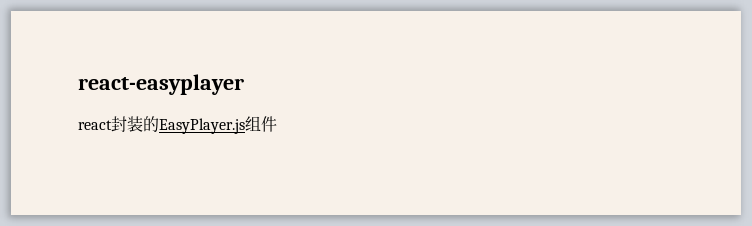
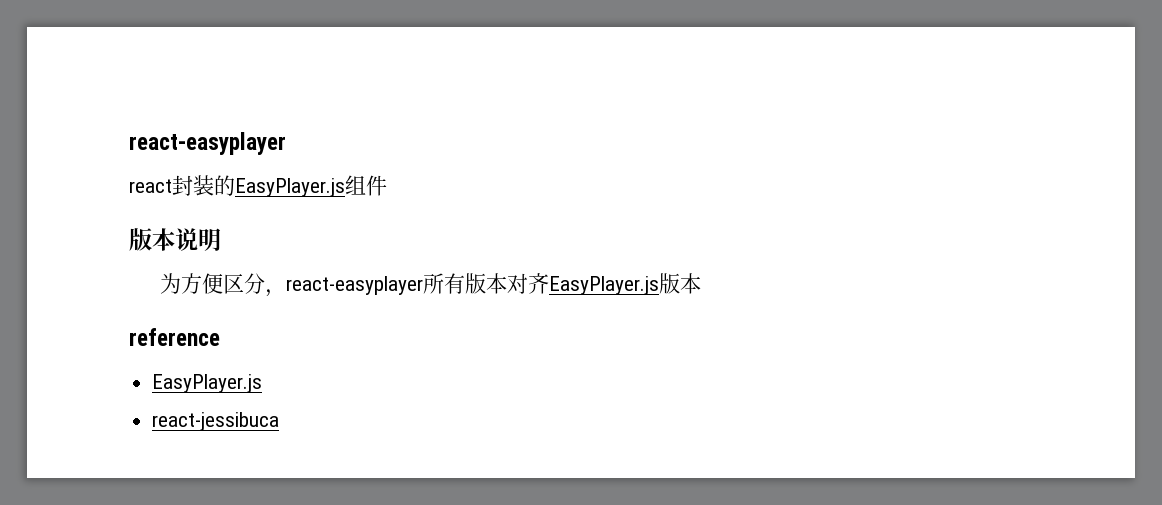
(277, 124) none -> [129,228,221,251] [159,273,701,297] [129,328,220,346] [152,374,263,393] [152,412,280,431] // 版本说明 // 为方便区分，react-easyplayer所有版本对齐EasyPlayer.js版本 // reference // EasyPlayer.js // react-jessibuca

